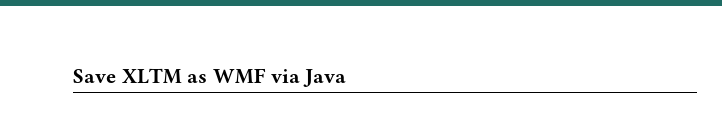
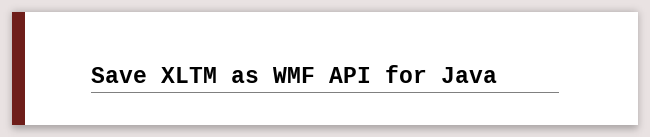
[270,69,300,83] via -> [329,65,427,83] API for

